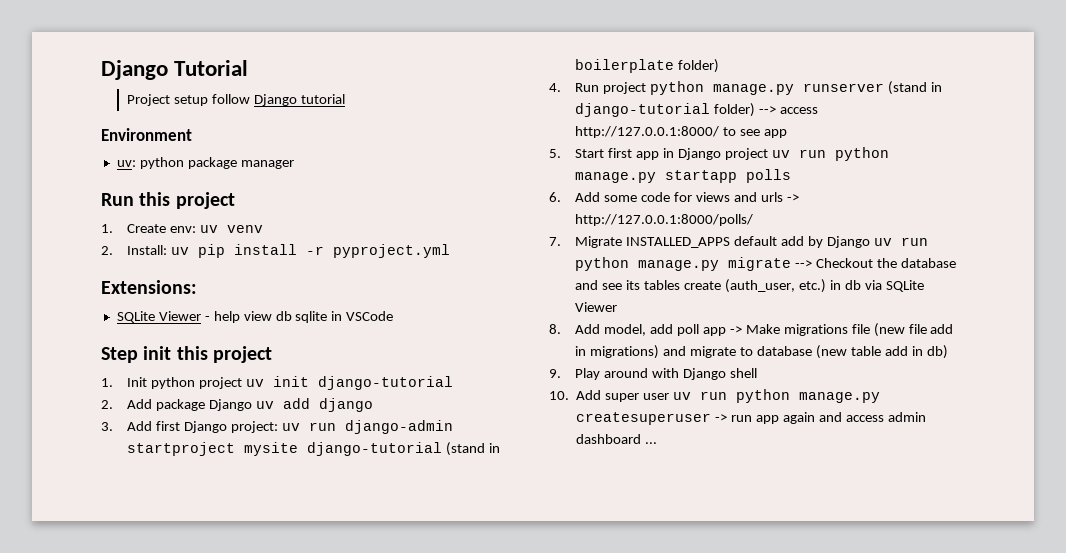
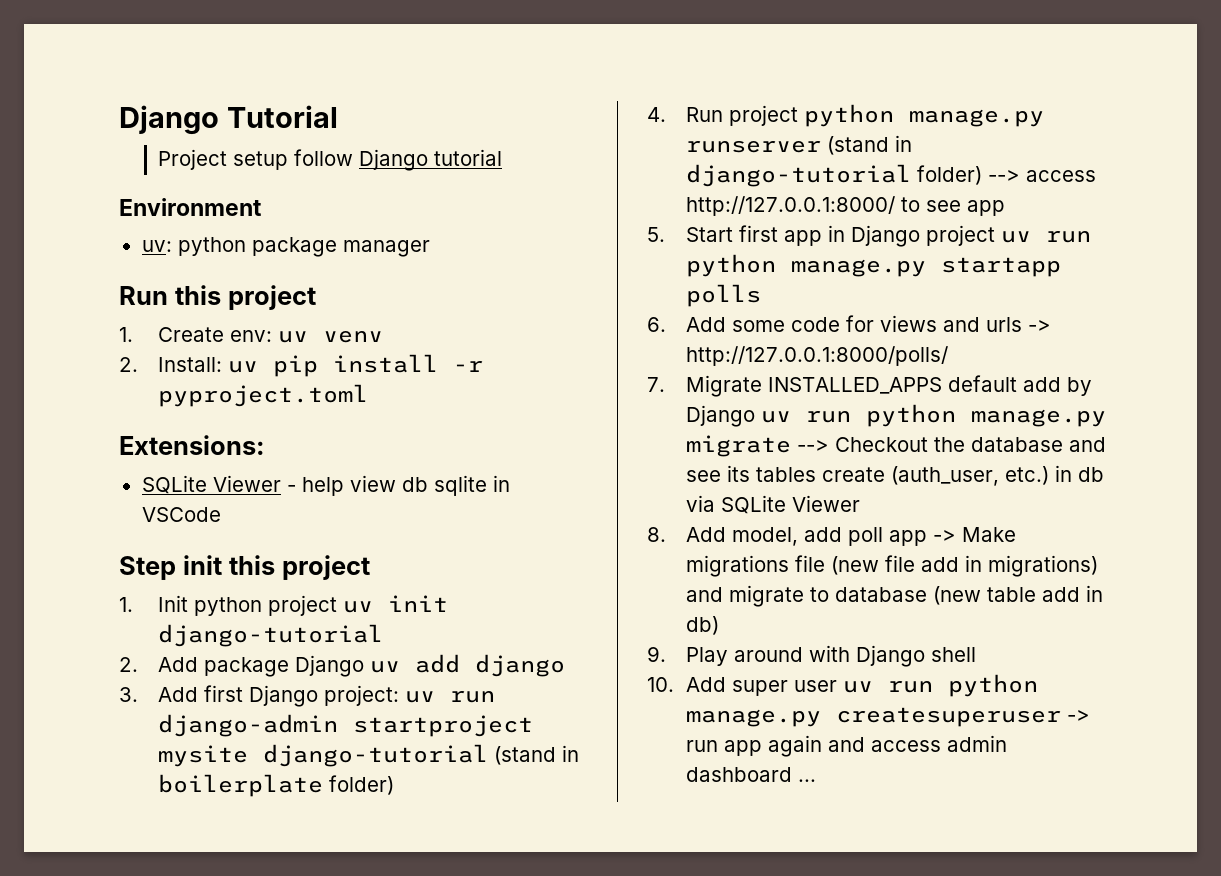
[333,244,451,258] pyproject.yml -> [158,384,369,407] pyproject.toml

